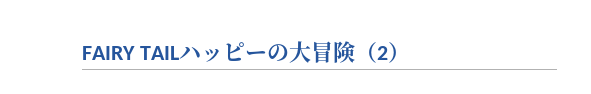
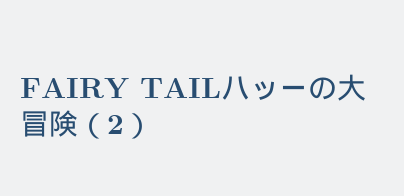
[222,42,245,61] ピ -> (279, 90) none

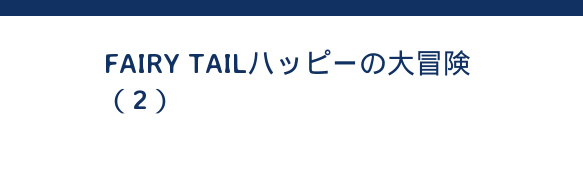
(279, 90) none -> [302,49,331,74] ピ

